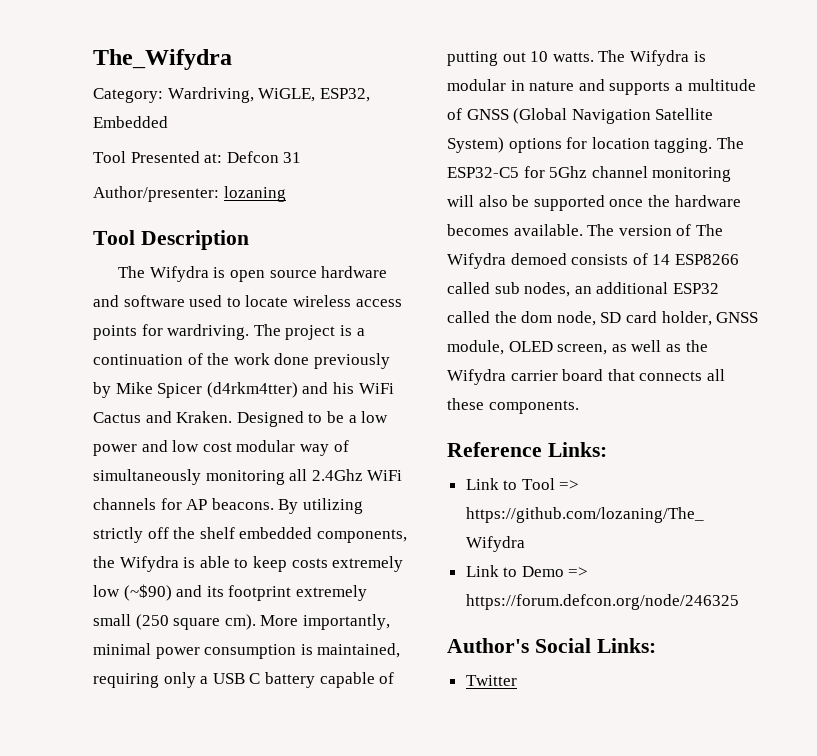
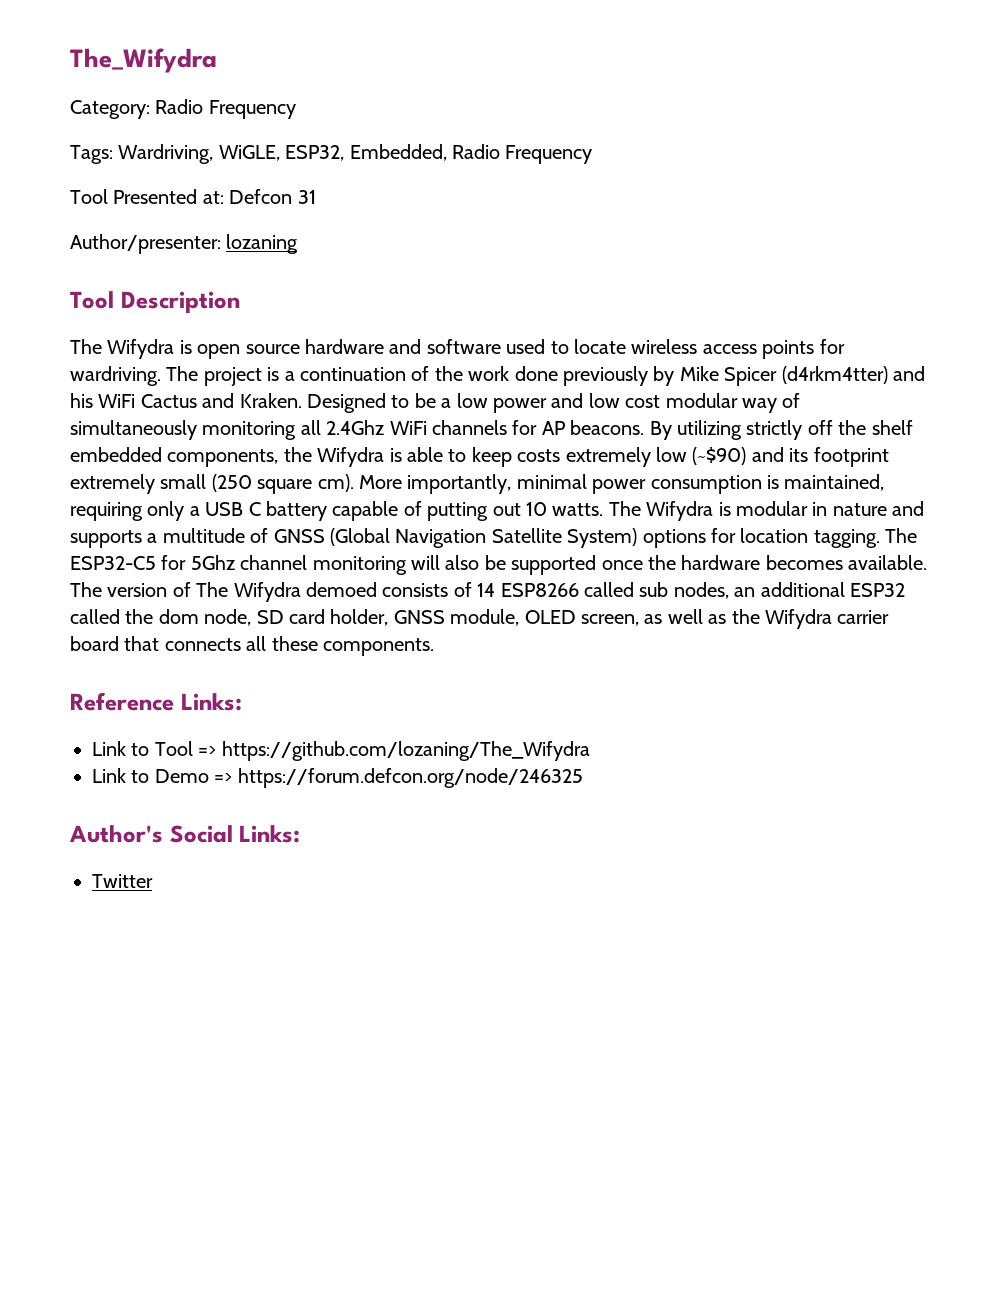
[167,87,370,103] [93,116,168,128] Wardriving, WiGLE, ESP32, Embedded -> [155,99,296,119] [70,144,593,164] Radio Frequency // Tags: Wardriving, WiGLE, ESP32, Embedded, Radio Frequency

